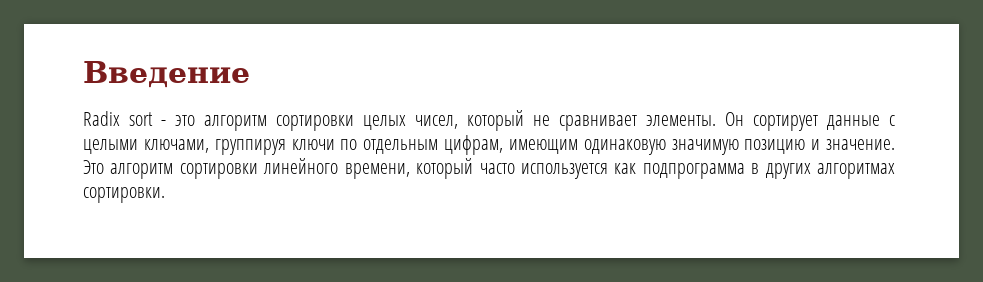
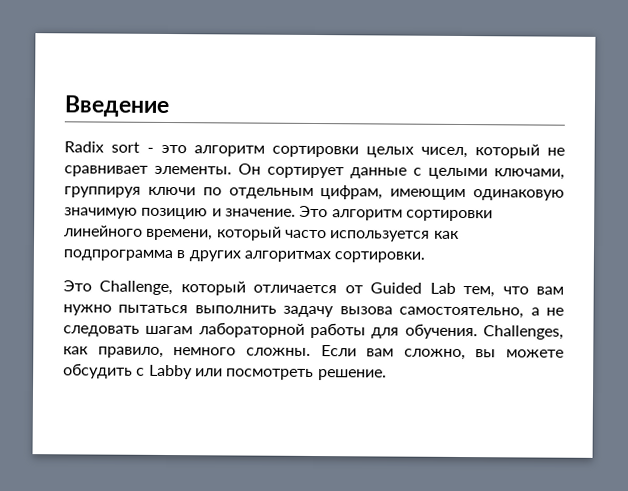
(165, 195) none -> [63,280,565,298] [63,304,564,319] [63,322,564,340] [63,345,564,361] [63,363,387,381] // Это Challenge, который отличается от Guided Lab тем, что вам нужно пытаться выполнить задачу вызова самостоятельно, а не следовать шагам лабораторной работы для обучения. Challenges, как правило, немного сложны. Если вам сложно, вы можете обсудить с Labby или посмотреть решение.

